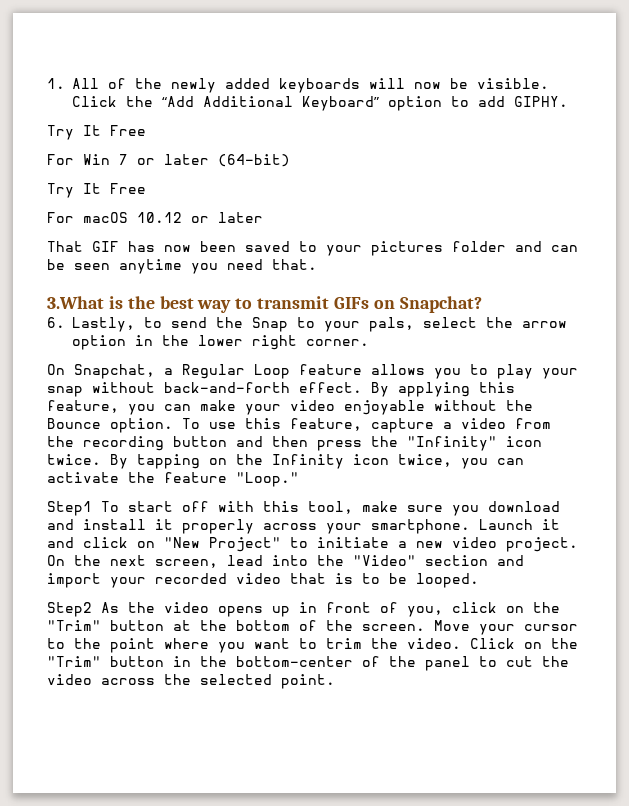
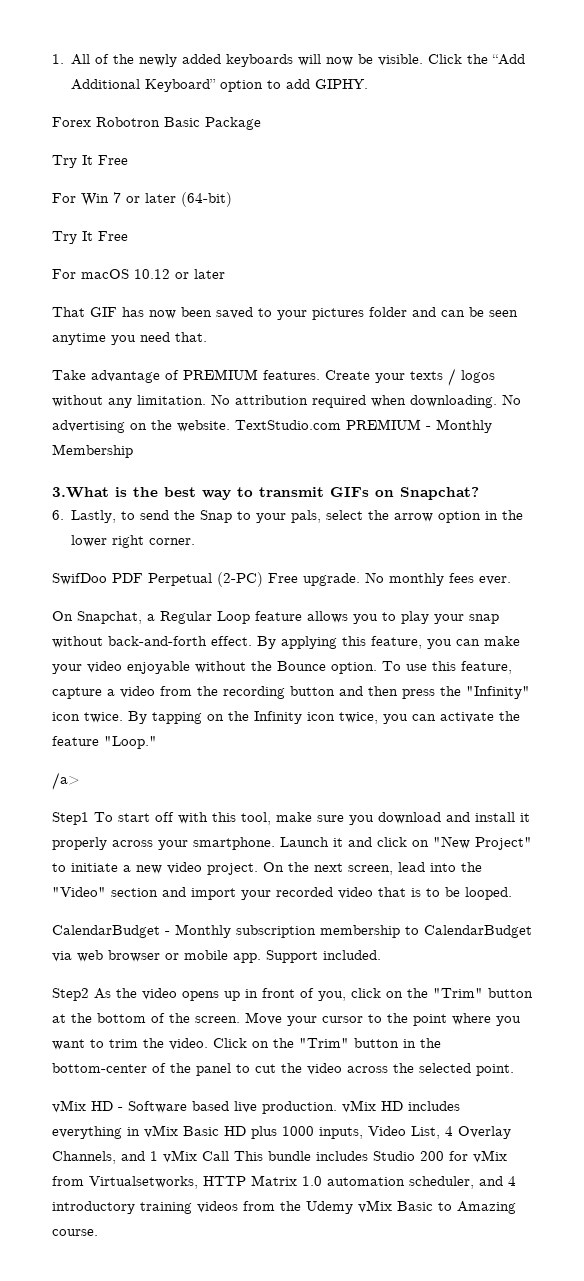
(568, 101) none -> [52,117,261,130] // Forex Robotron Basic Package
(317, 264) none -> [52,368,495,386] [52,394,521,408] [52,419,492,433] [52,444,133,458] // Take advantage of PREMIUM features. Create your texts / logos without any limitation. No attribution required when downloading. No advertising on the website. TextStudio.com PREMIUM - Monthly Membership
(369, 342) none -> [52,572,511,587] // SwifDoo PDF Perpetual (2-PC) Free upgrade. No monthly fees ever.
(299, 479) none -> [52,772,80,790] // /a>
(479, 580) none -> [52,924,532,938] [52,950,381,963] // CalendarBudget - Monthly subscription membership to CalendarBudget via web browser or mobile app. Support included.
(335, 681) none -> [52,1100,460,1114] [52,1125,511,1139] [52,1150,507,1164] [52,1175,516,1189] [52,1200,516,1214] [52,1229,98,1236] // vMix HD - Software based live production. vMix HD includes everything in vMix Basic HD plus 1000 inputs, Video List, 4 Overlay Channels, and 1 vMix Call This bundle includes Studio 200 for vMix from Virtualsetworks, HTTP Matrix 1.0 automation scheduler, and 4 introductory training videos from the Udemy vMix Basic to Amazing course.

